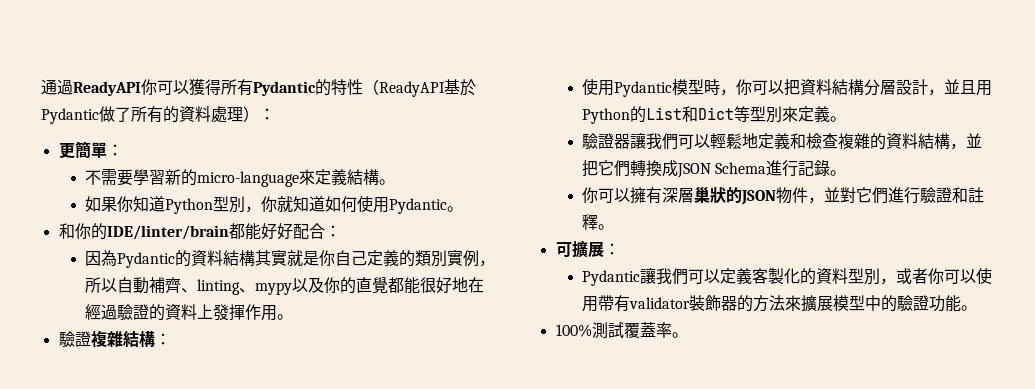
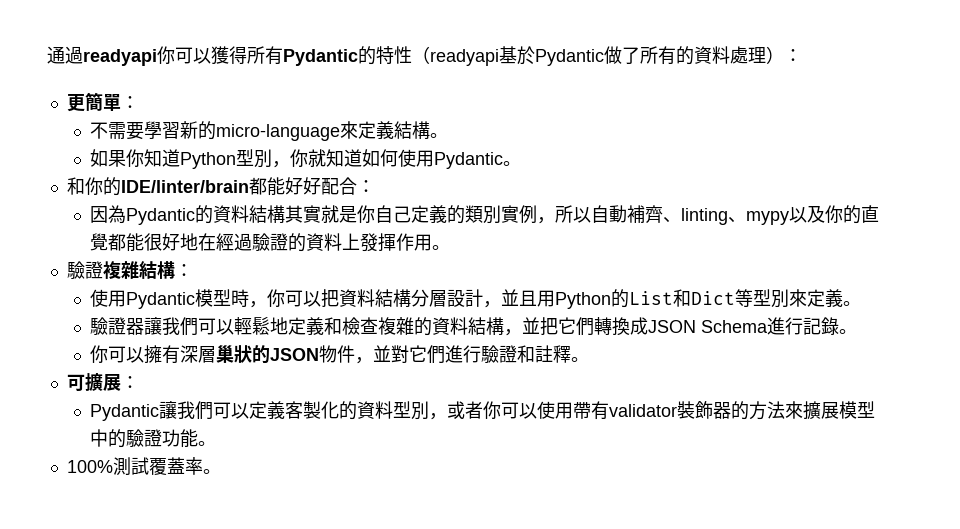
[73,81,141,96] ReadyAPI -> [83,49,157,66] readyapi
[379,81,445,97] ReadyAPI -> [430,49,499,66] readyapi

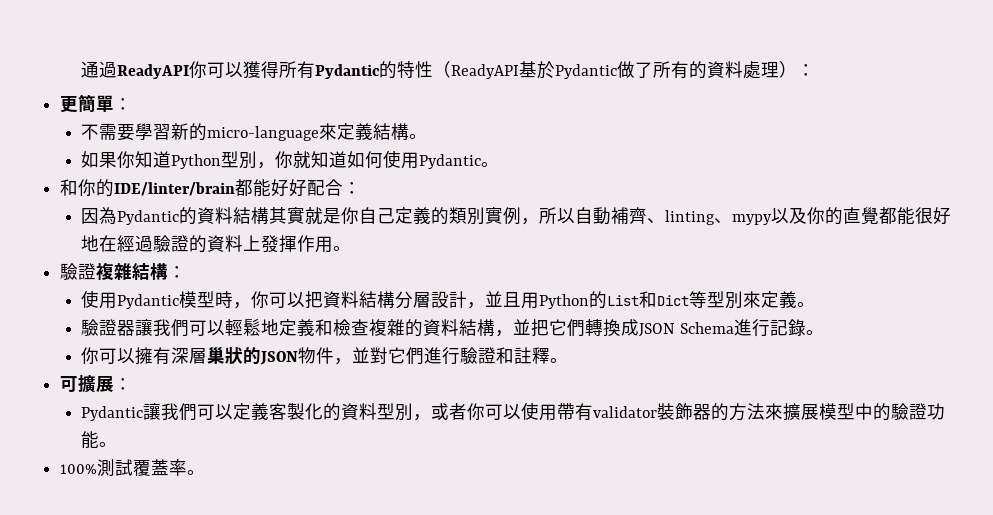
[83,49,157,66] readyapi -> [116,64,189,79] ReadyAPI
[430,49,499,66] readyapi -> [450,64,519,79] ReadyAPI

